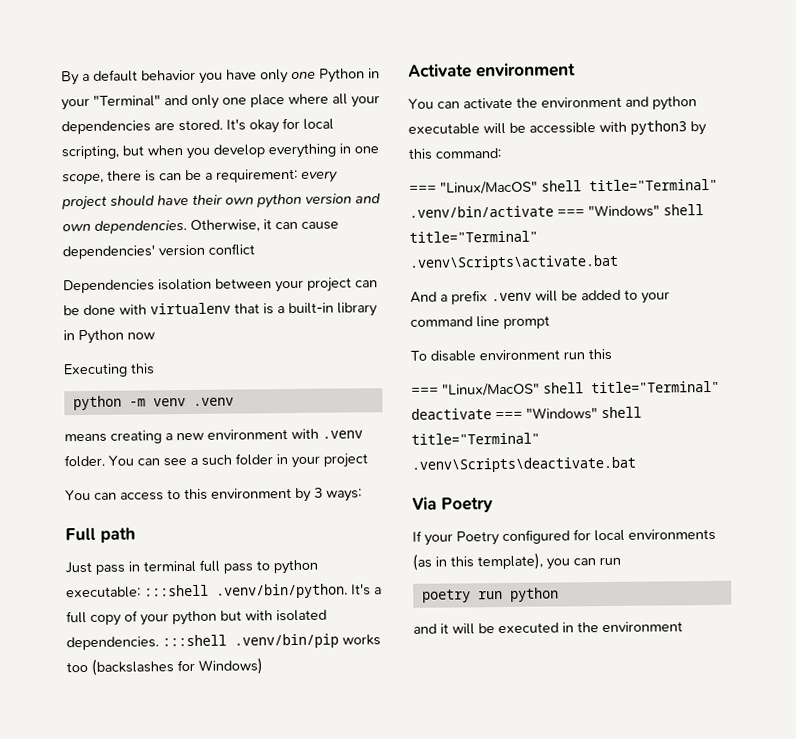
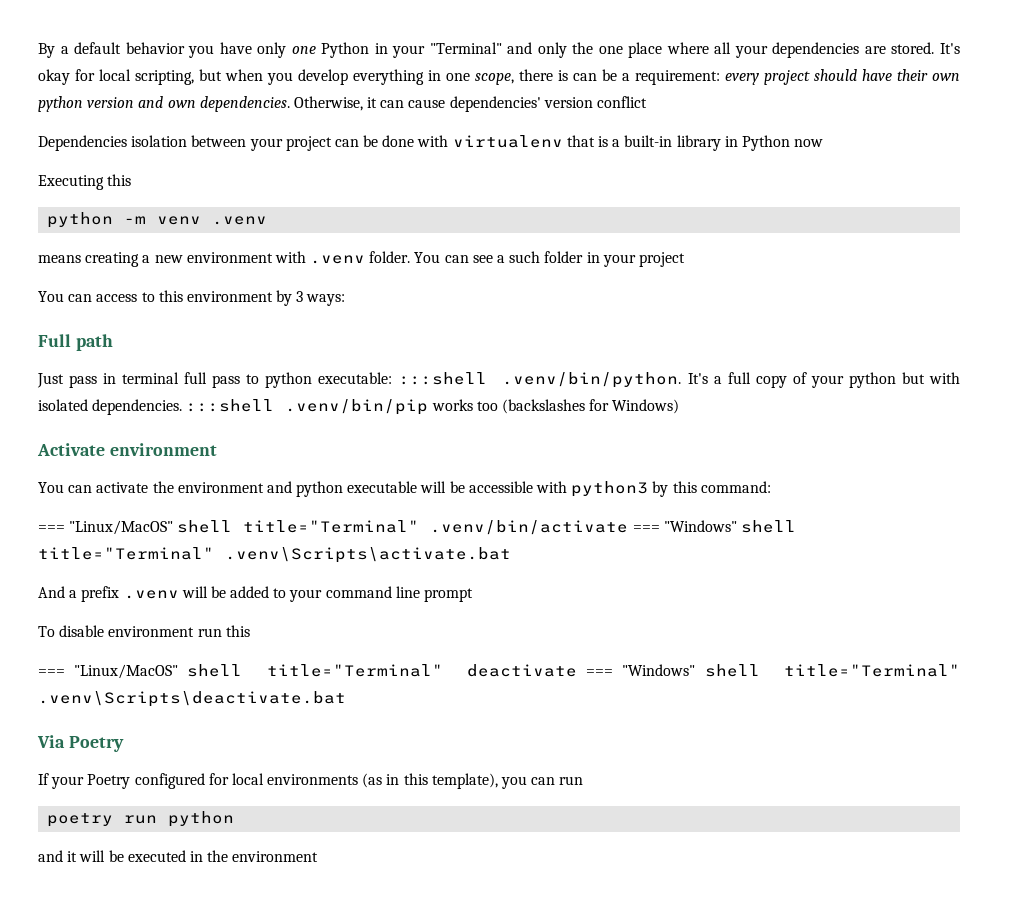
(220, 101) none -> [572,42,594,54] the

